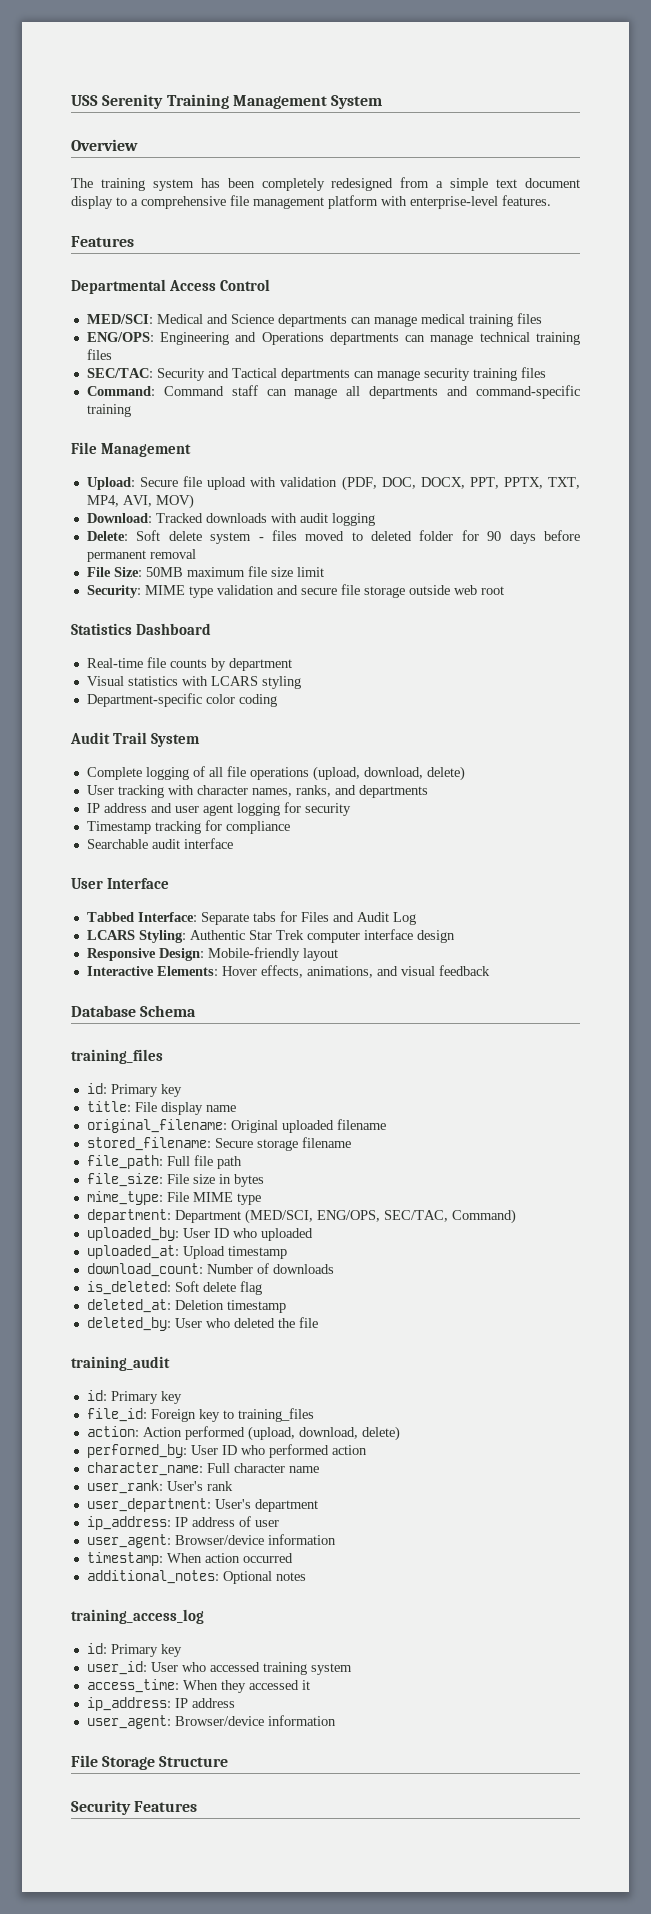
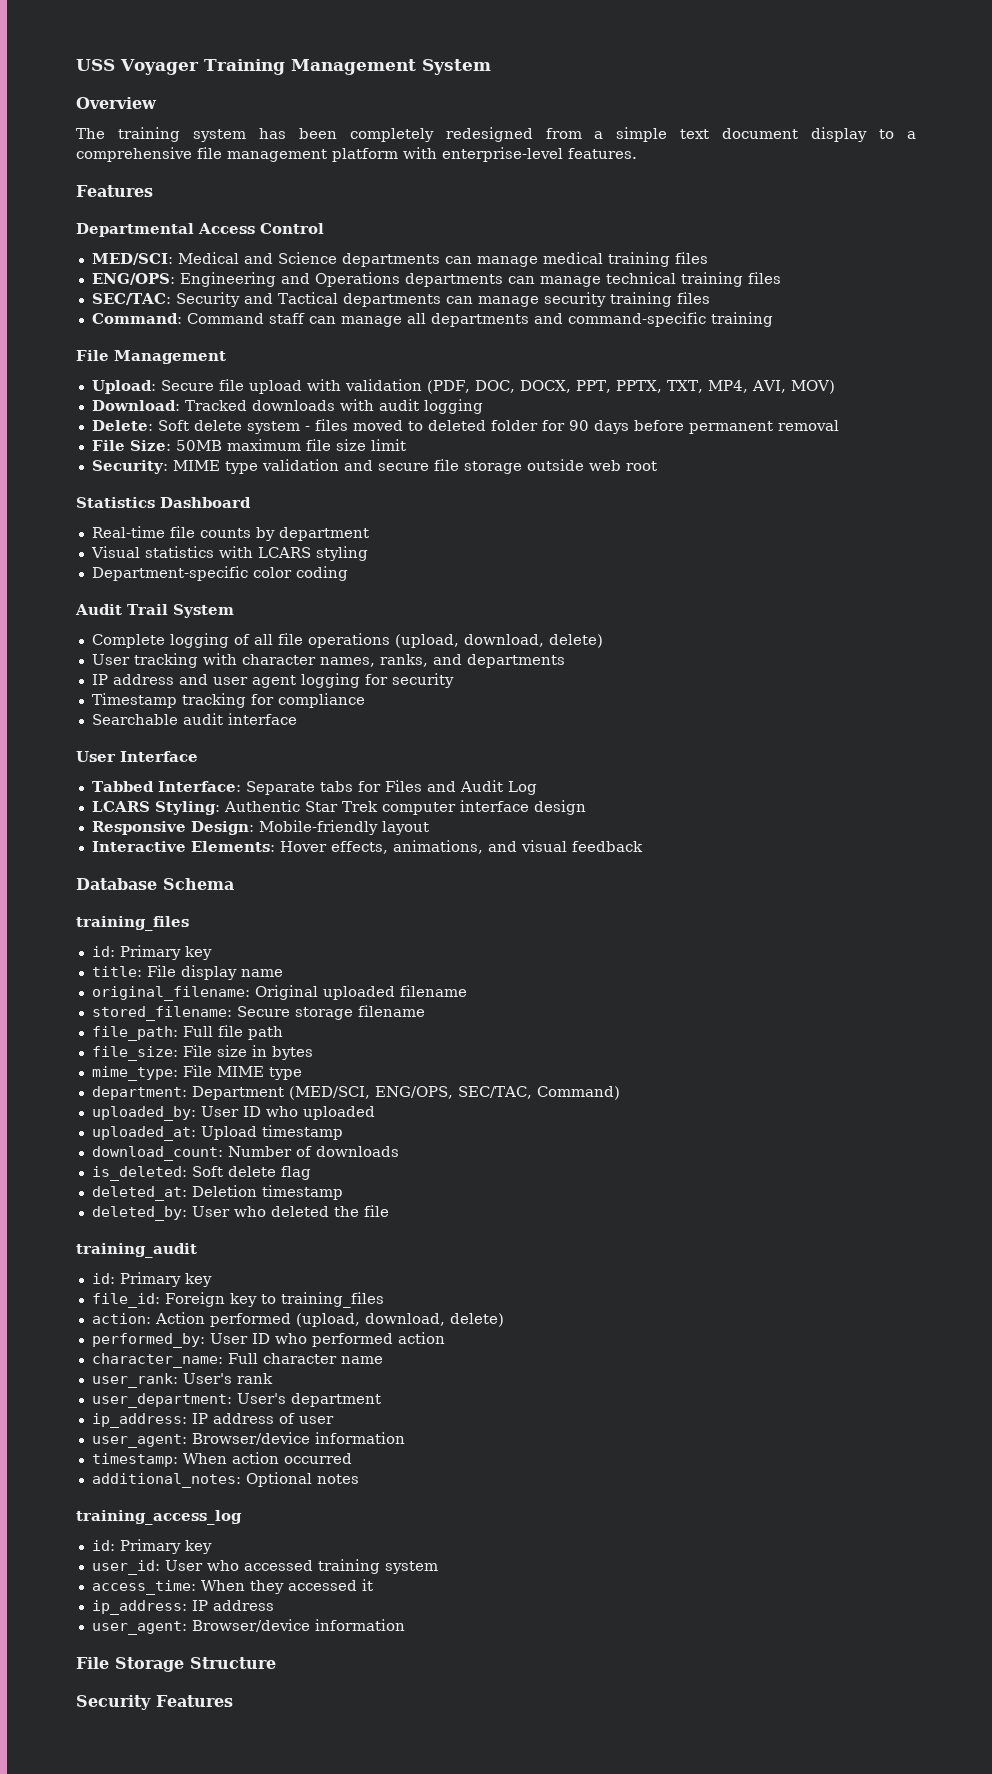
[102,94,164,109] Serenity -> [120,59,199,75] Voyager

